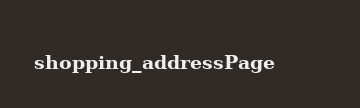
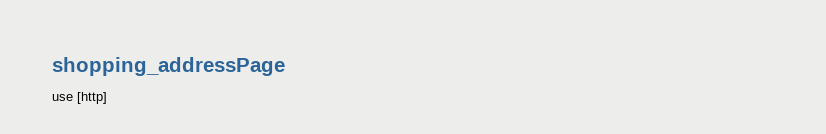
(275, 64) none -> [52,92,107,104] // use [http]

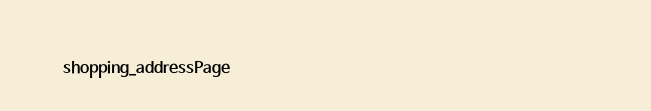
[52,92,107,104] // use [http] -> (230, 69) none

